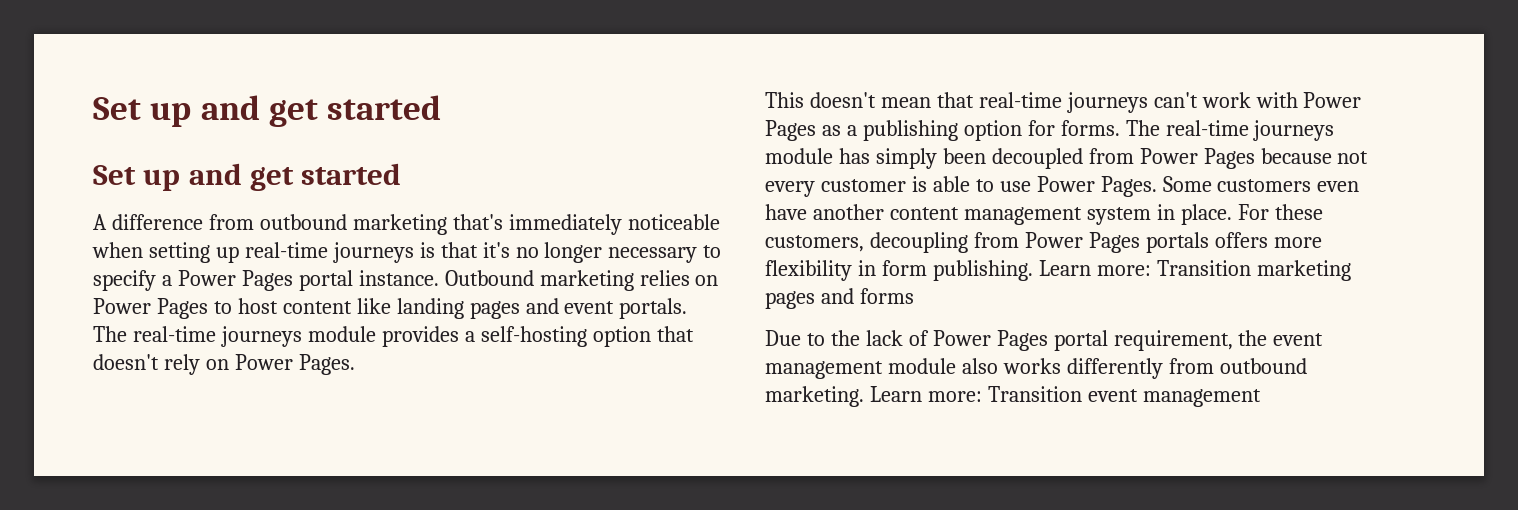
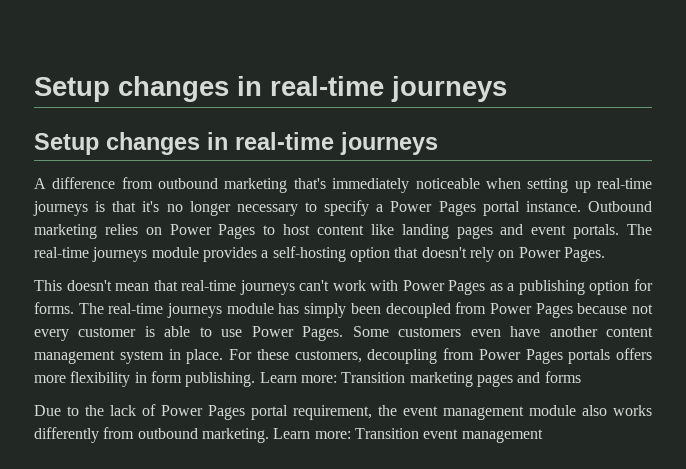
[93,95,442,127] [93,163,402,191] Set up and get started // Set up and get started -> [34,76,507,102] [34,132,438,155] Setup changes in real-time journeys // Setup changes in real-time journeys

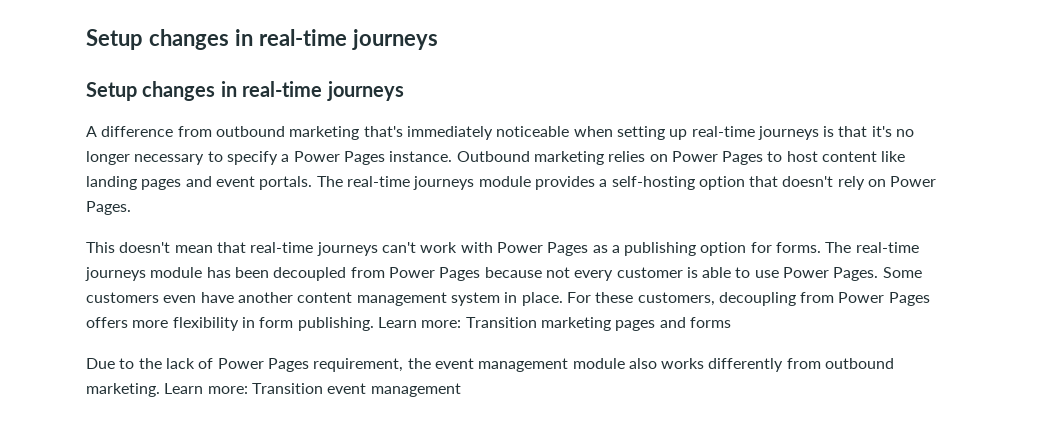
[482,201,520,216] portal -> (385, 158) none
[304,303,347,318] simply -> (231, 272) none
[568,349,611,364] portals -> (930, 299) none
[251,405,288,420] portal -> (309, 365) none

